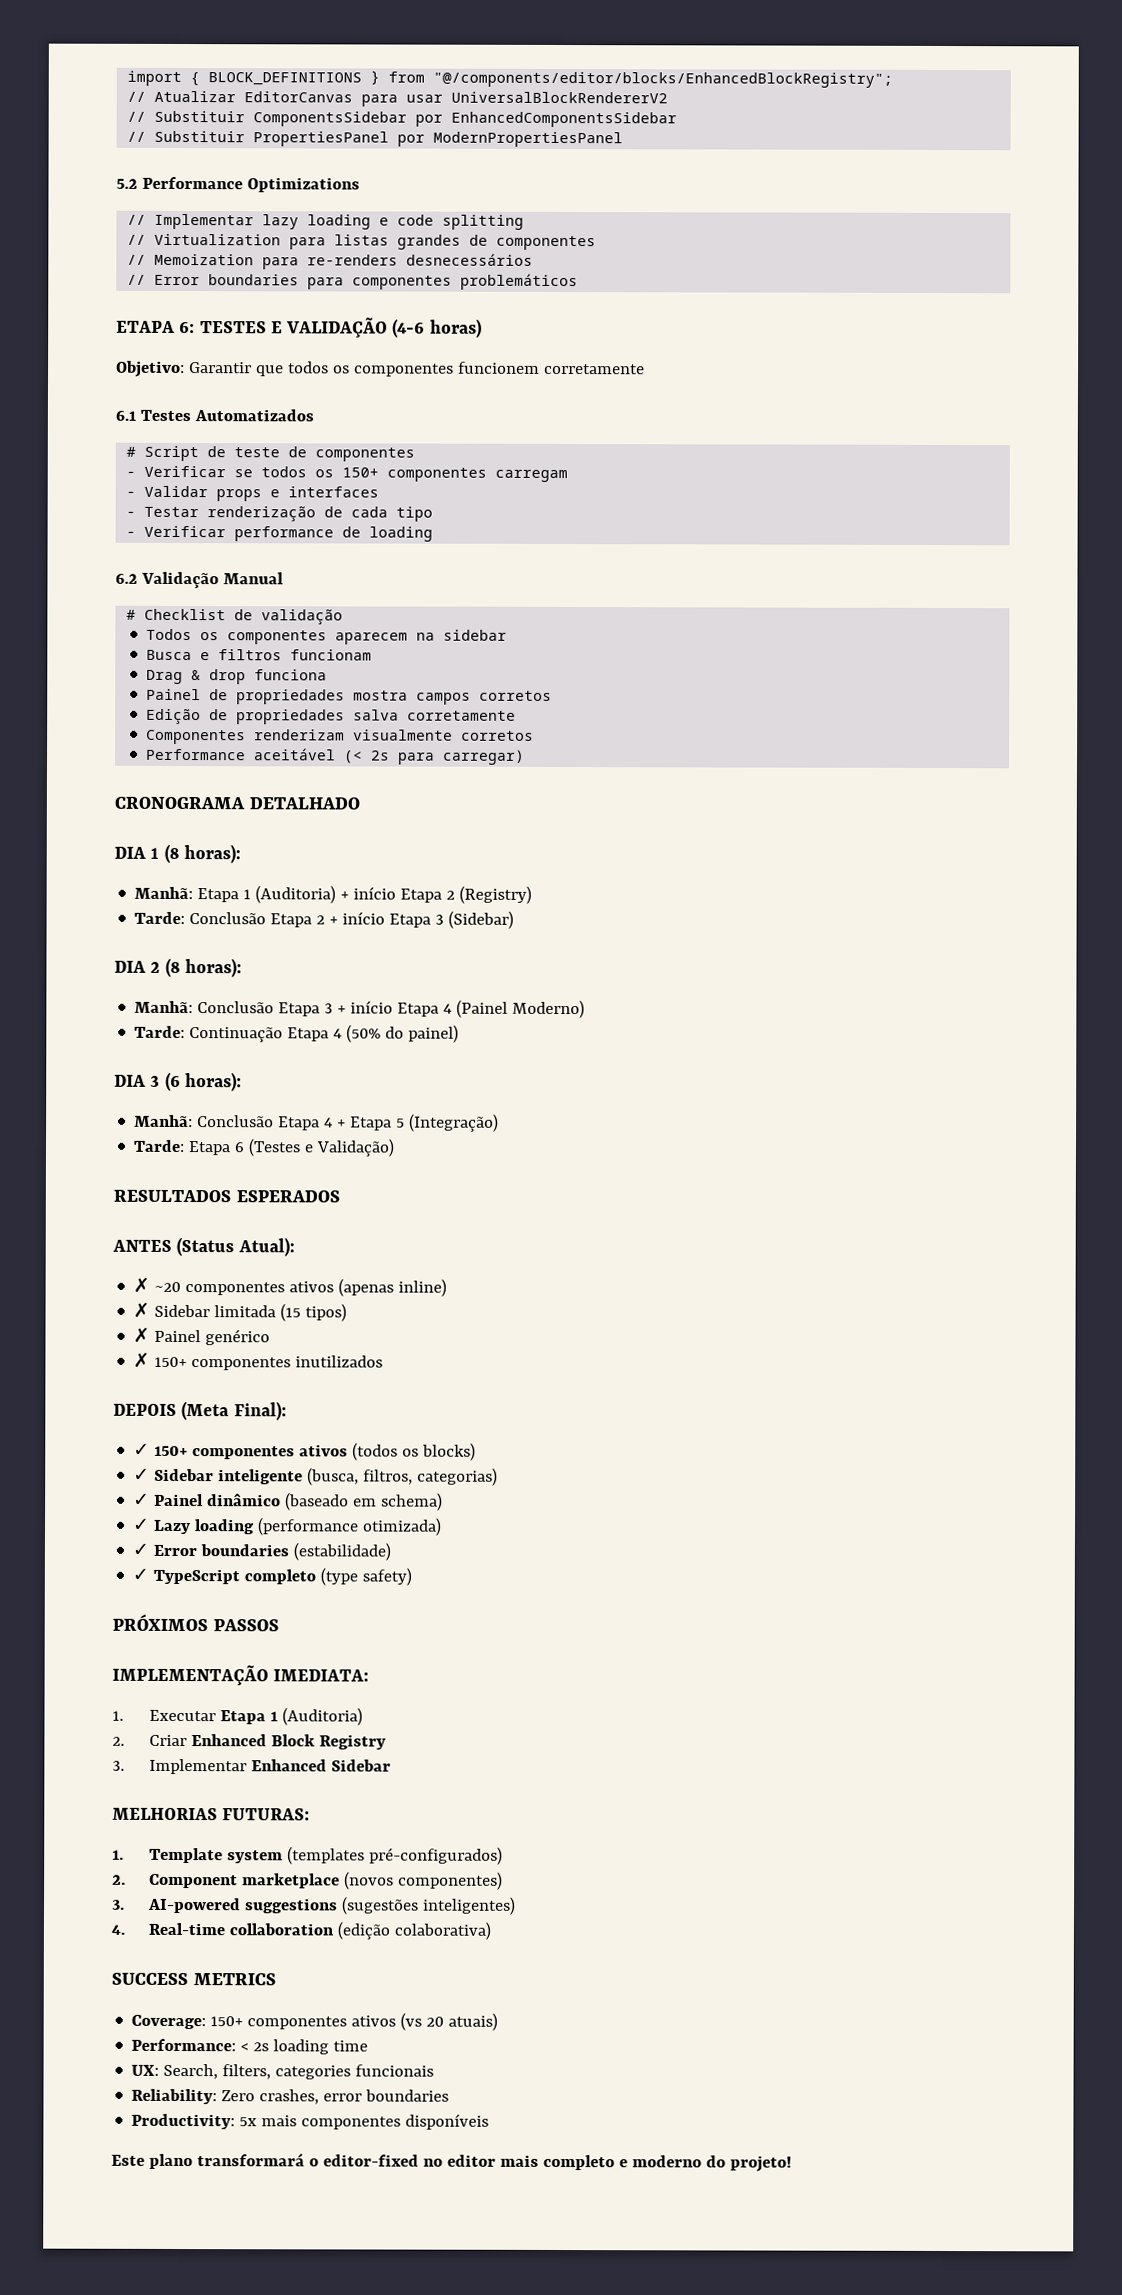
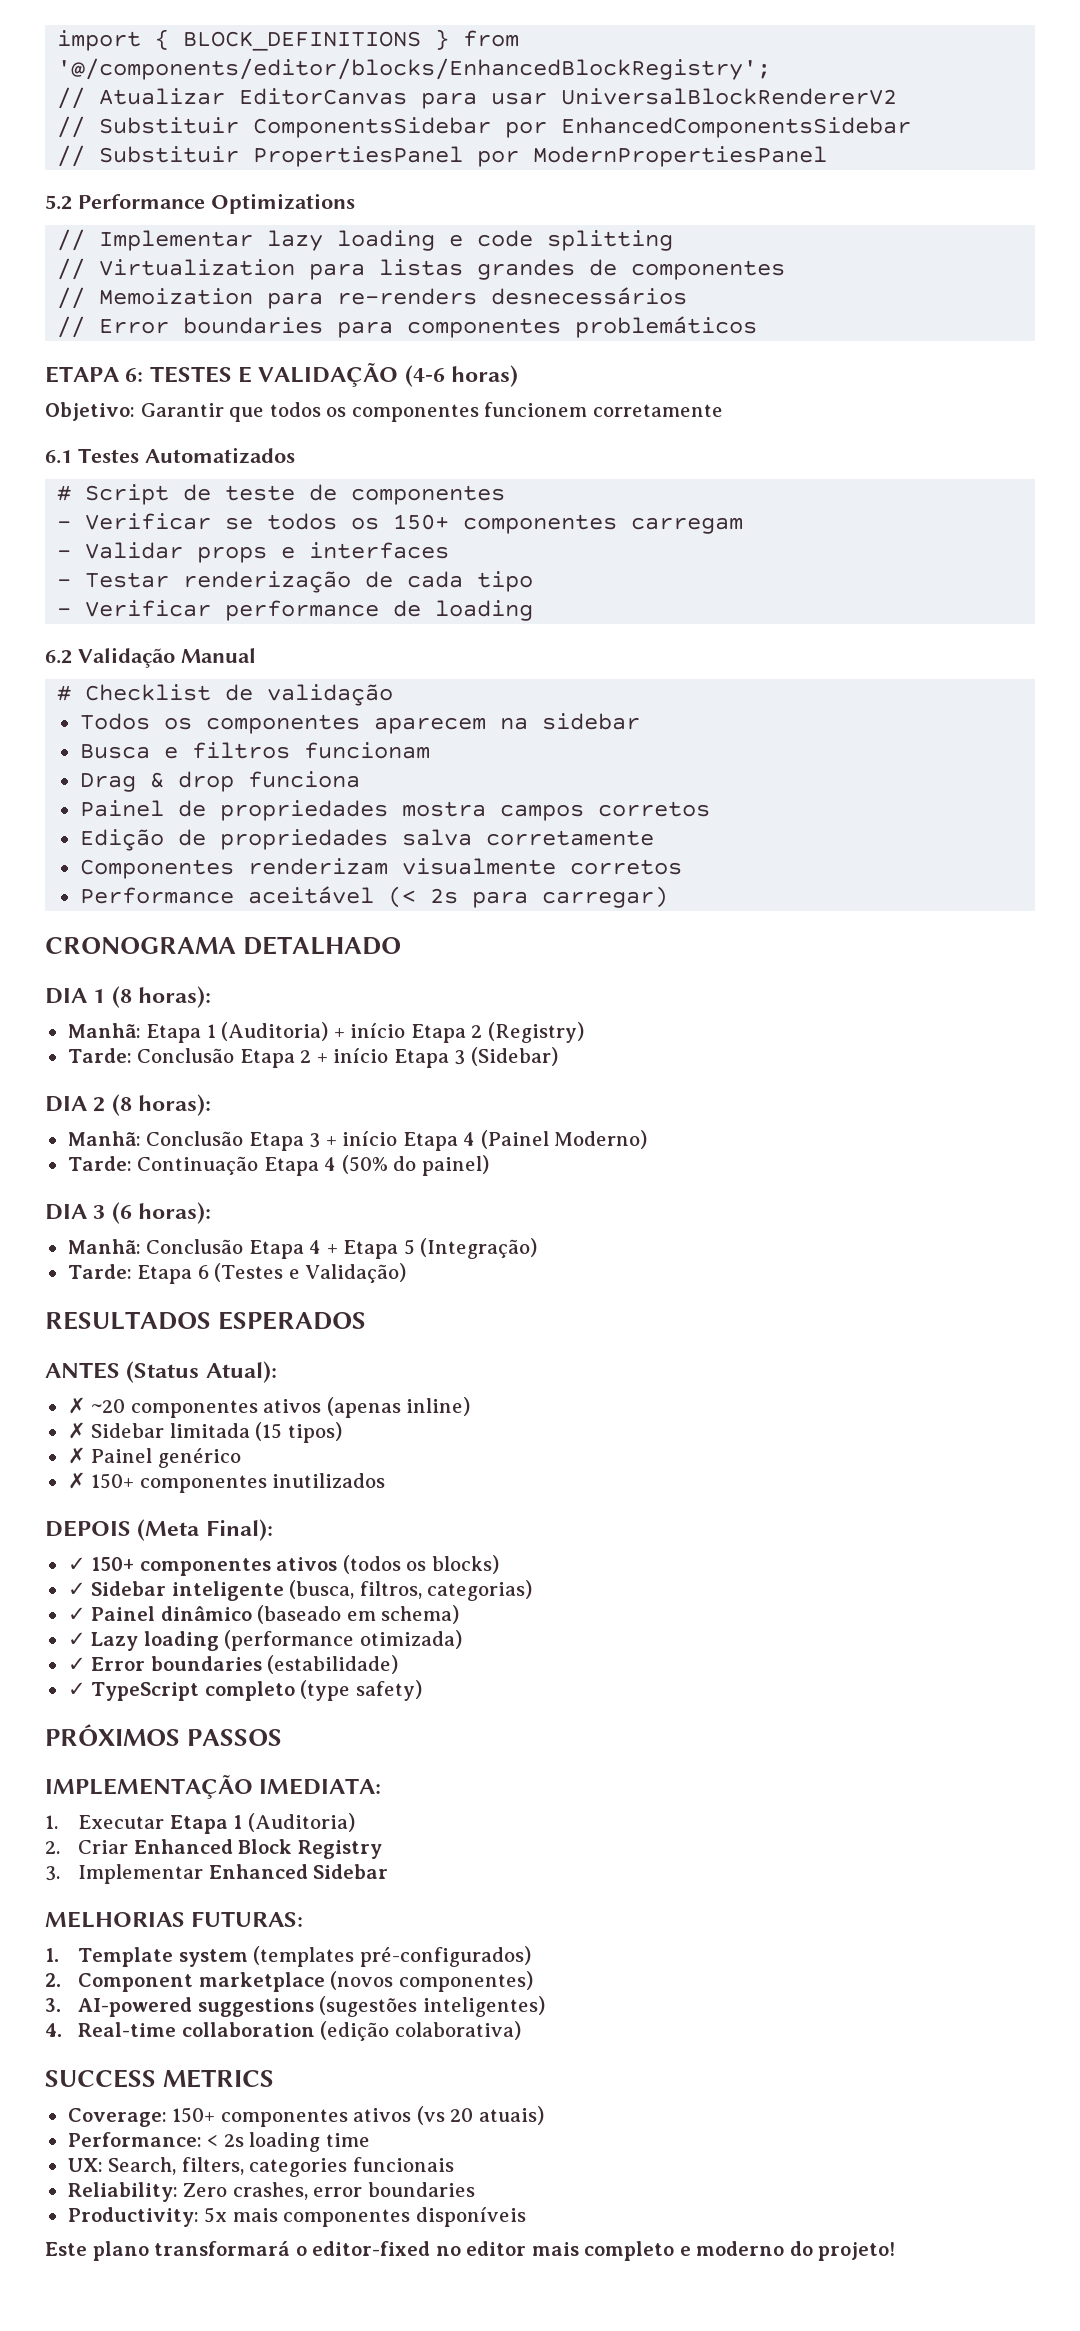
[433,71,894,88] "@/components/editor/blocks/EnhancedBlockRegistry"; -> [57,58,772,80] '@/components/editor/blocks/EnhancedBlockRegistry';

